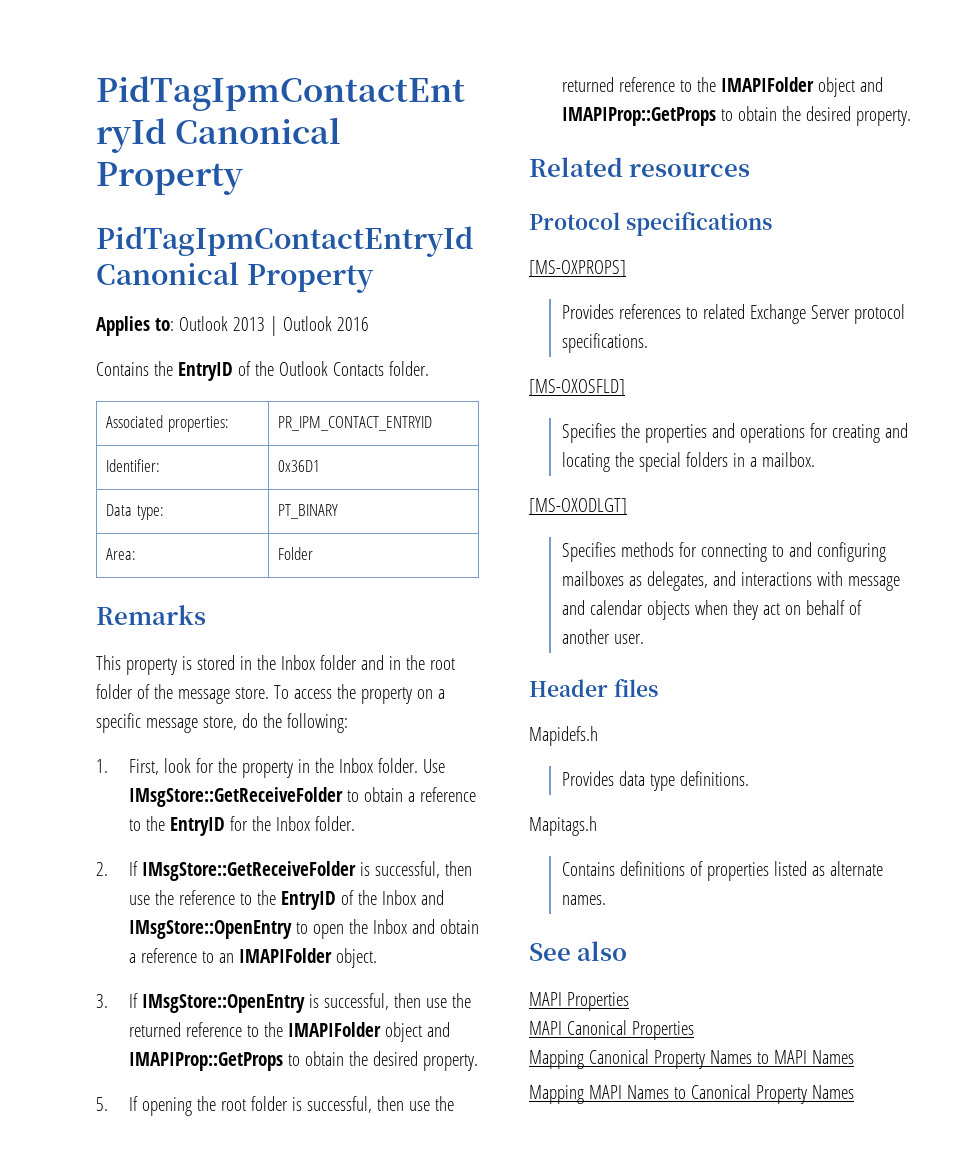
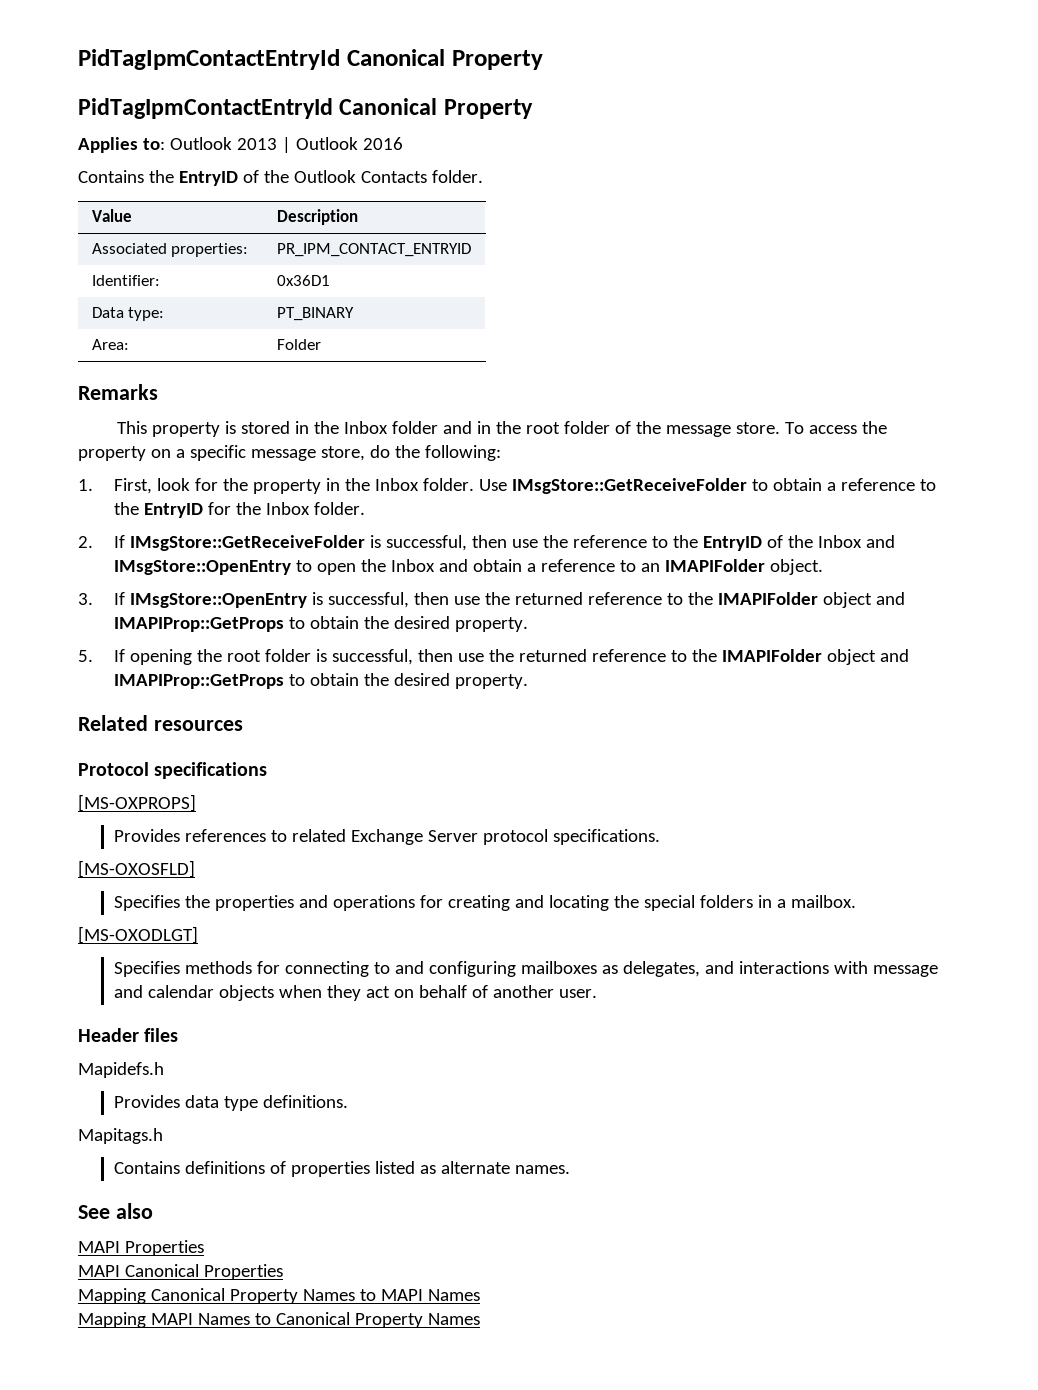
(429, 368) none -> [91,209,132,222] [276,209,358,225] // Value | Description

